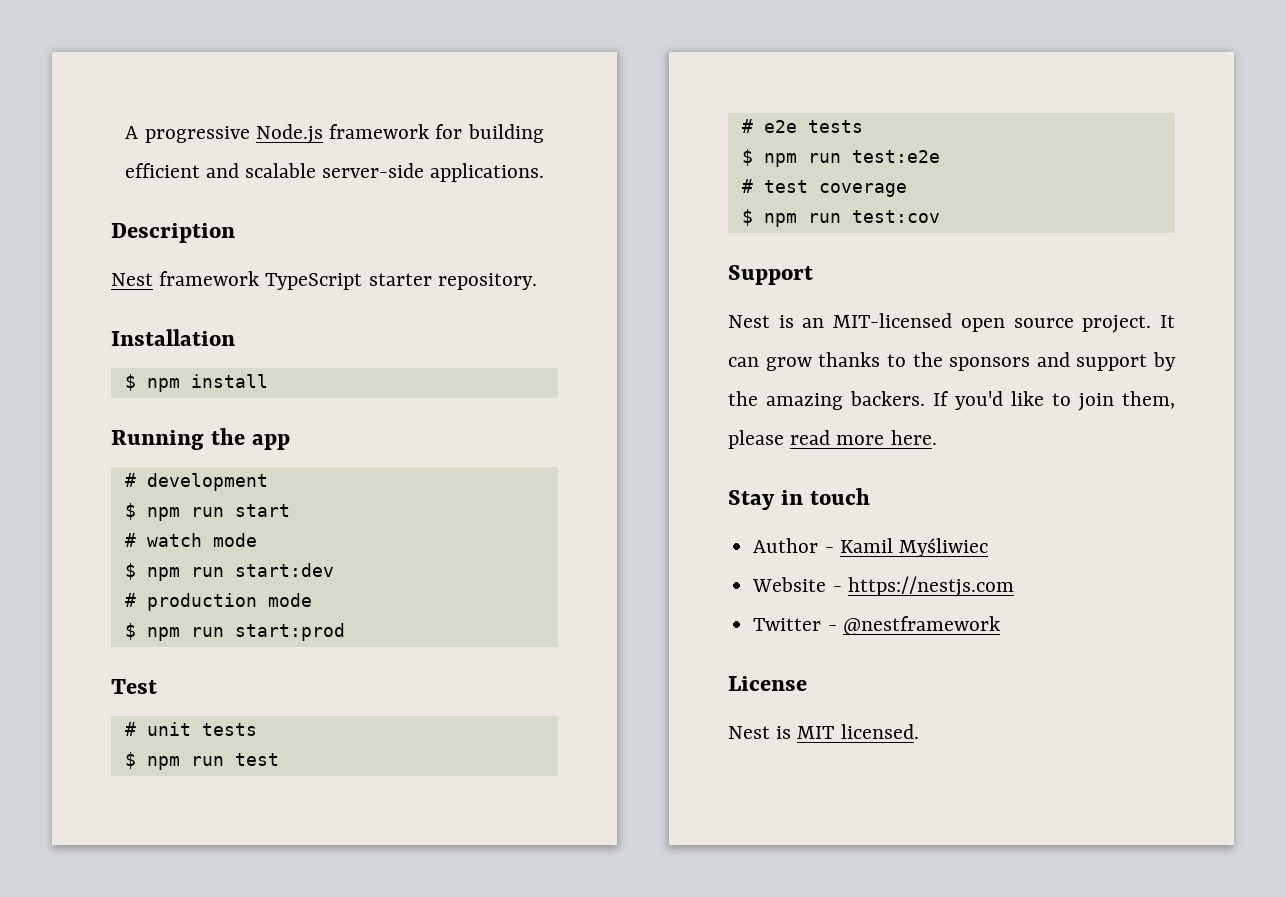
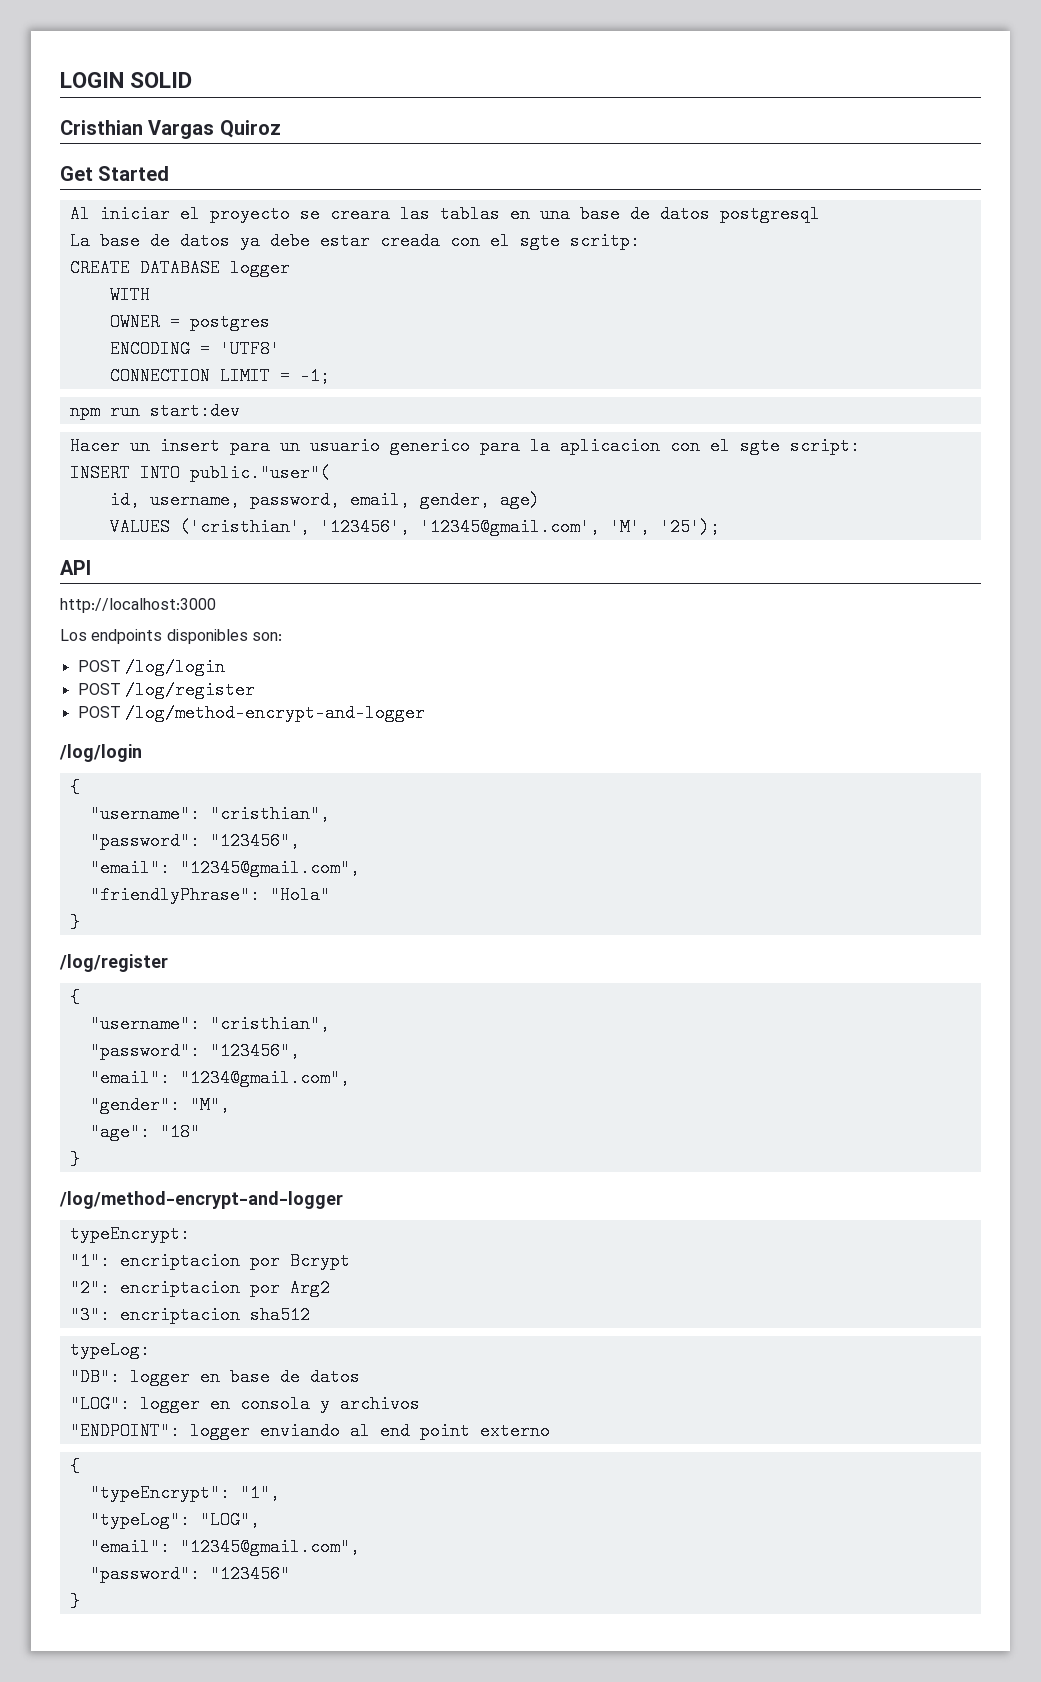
[125,124,544,144] [124,163,545,182] [111,223,235,243] [111,271,537,290] [111,329,235,346] [124,374,268,392] [111,428,290,450] [124,473,268,491] [124,503,290,521] [124,533,257,547] [124,563,334,581] [124,593,312,611] [124,623,345,641] [111,679,157,694] [124,722,257,736] [124,752,279,770] [741,119,863,133] [741,149,940,167] [741,179,907,197] [741,209,940,227] [728,265,813,285] [728,313,1175,333] [728,352,1176,371] [728,391,1175,411] [728,430,937,449] [728,488,870,510] [753,538,988,557] [752,576,1014,597] [753,616,1000,635] [728,676,807,691] [728,724,919,739] A progressive Node.js framework for building efficient and scalable server-side applications. // Description // Nest framework TypeScript starter repository. // Installation // $ npm install // Running the app // # development // $ npm run start // # watch mode // $ npm run start:dev // # production mode // $ npm run start:prod // Test // # unit tests // $ npm run test // # e2e tests // $ npm run test:e2e // # test coverage // $ npm run test:cov // Support // Nest is an MIT-licensed open source project. It can grow thanks to the sponsors and support by the amazing backers. If you'd like to join them, please read more here. // Stay in touch // Author - Kamil Myśliwiec // Website - https://nestjs.com // Twitter - @nestframework // License // Nest is MIT licensed. -> [60,72,193,88] [60,120,281,139] [60,166,170,181] [69,205,820,223] [69,232,640,250] [69,259,290,277] [109,286,150,304] [109,313,270,331] [109,340,280,358] [109,367,330,385] [69,402,240,420] [69,437,860,455] [69,464,330,482] [109,491,540,509] [109,518,720,536] [60,560,91,575] [60,598,216,613] [60,629,282,644] [77,658,225,676] [77,681,255,699] [77,704,425,722] [59,744,142,762] [69,778,80,796] [89,805,330,823] [89,832,300,850] [89,859,360,877] [89,886,330,904] [69,913,80,931] [59,954,168,972] [69,988,80,1006] [89,1015,330,1033] [89,1042,300,1060] [89,1069,350,1087] [89,1096,230,1114] [89,1123,200,1141] [69,1150,80,1168] [59,1191,343,1209] [69,1225,190,1243] [69,1252,350,1270] [69,1279,330,1297] [69,1306,310,1324] [69,1341,150,1359] [69,1368,360,1386] [69,1395,420,1413] [69,1422,550,1440] [69,1457,80,1475] [89,1484,280,1502] [89,1511,260,1529] [89,1538,360,1556] [89,1565,290,1583] [69,1592,80,1610] LOGIN SOLID // Cristhian Vargas Quiroz // Get Started // Al iniciar el proyecto se creara las tablas en una base de datos postgresql // La base de datos ya debe estar creada con el sgte scritp: // CREATE DATABASE logger // WITH // OWNER = postgres // ENCODING = 'UTF8' // CONNECTION LIMIT = -1; // npm run start:dev // Hacer un insert para un usuario generico para la aplicacion con el sgte script: // INSERT INTO public."user"( // id, username, password, email, gender, age) // VALUES ('cristhian', '123456', '12345@gmail.com', 'M', '25'); // API // http://localhost:3000 // Los endpoints disponibles son: // POST /log/login // POST /log/register // POST /log/method-encrypt-and-logger // /log/login // { // "username": "cristhian", // "password": "123456", // "email": "12345@gmail.com", // "friendlyPhrase": "Hola" // } // /log/register // { // "username": "cristhian", // "password": "123456", // "email": "1234@gmail.com", // "gender": "M", // "age": "18" // } // /log/method-encrypt-and-logger // typeEncrypt: // "1": encriptacion por Bcrypt // "2": encriptacion por Arg2 // "3": encriptacion sha512 // typeLog: // "DB": logger en base de datos // "LOG": logger en consola y archivos // "ENDPOINT": logger enviando al end point externo // { // "typeEncrypt": "1", // "typeLog": "LOG", // "email": "12345@gmail.com", // "password": "123456" // }

